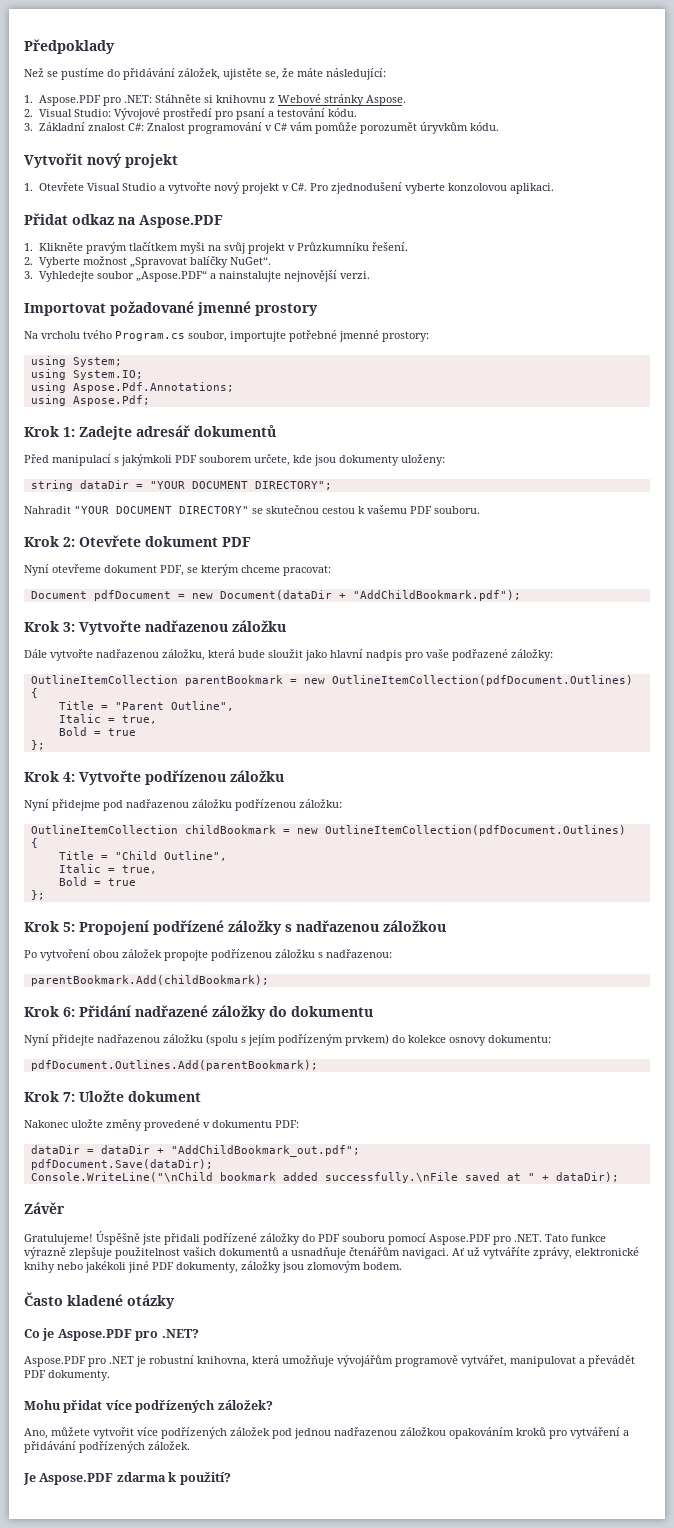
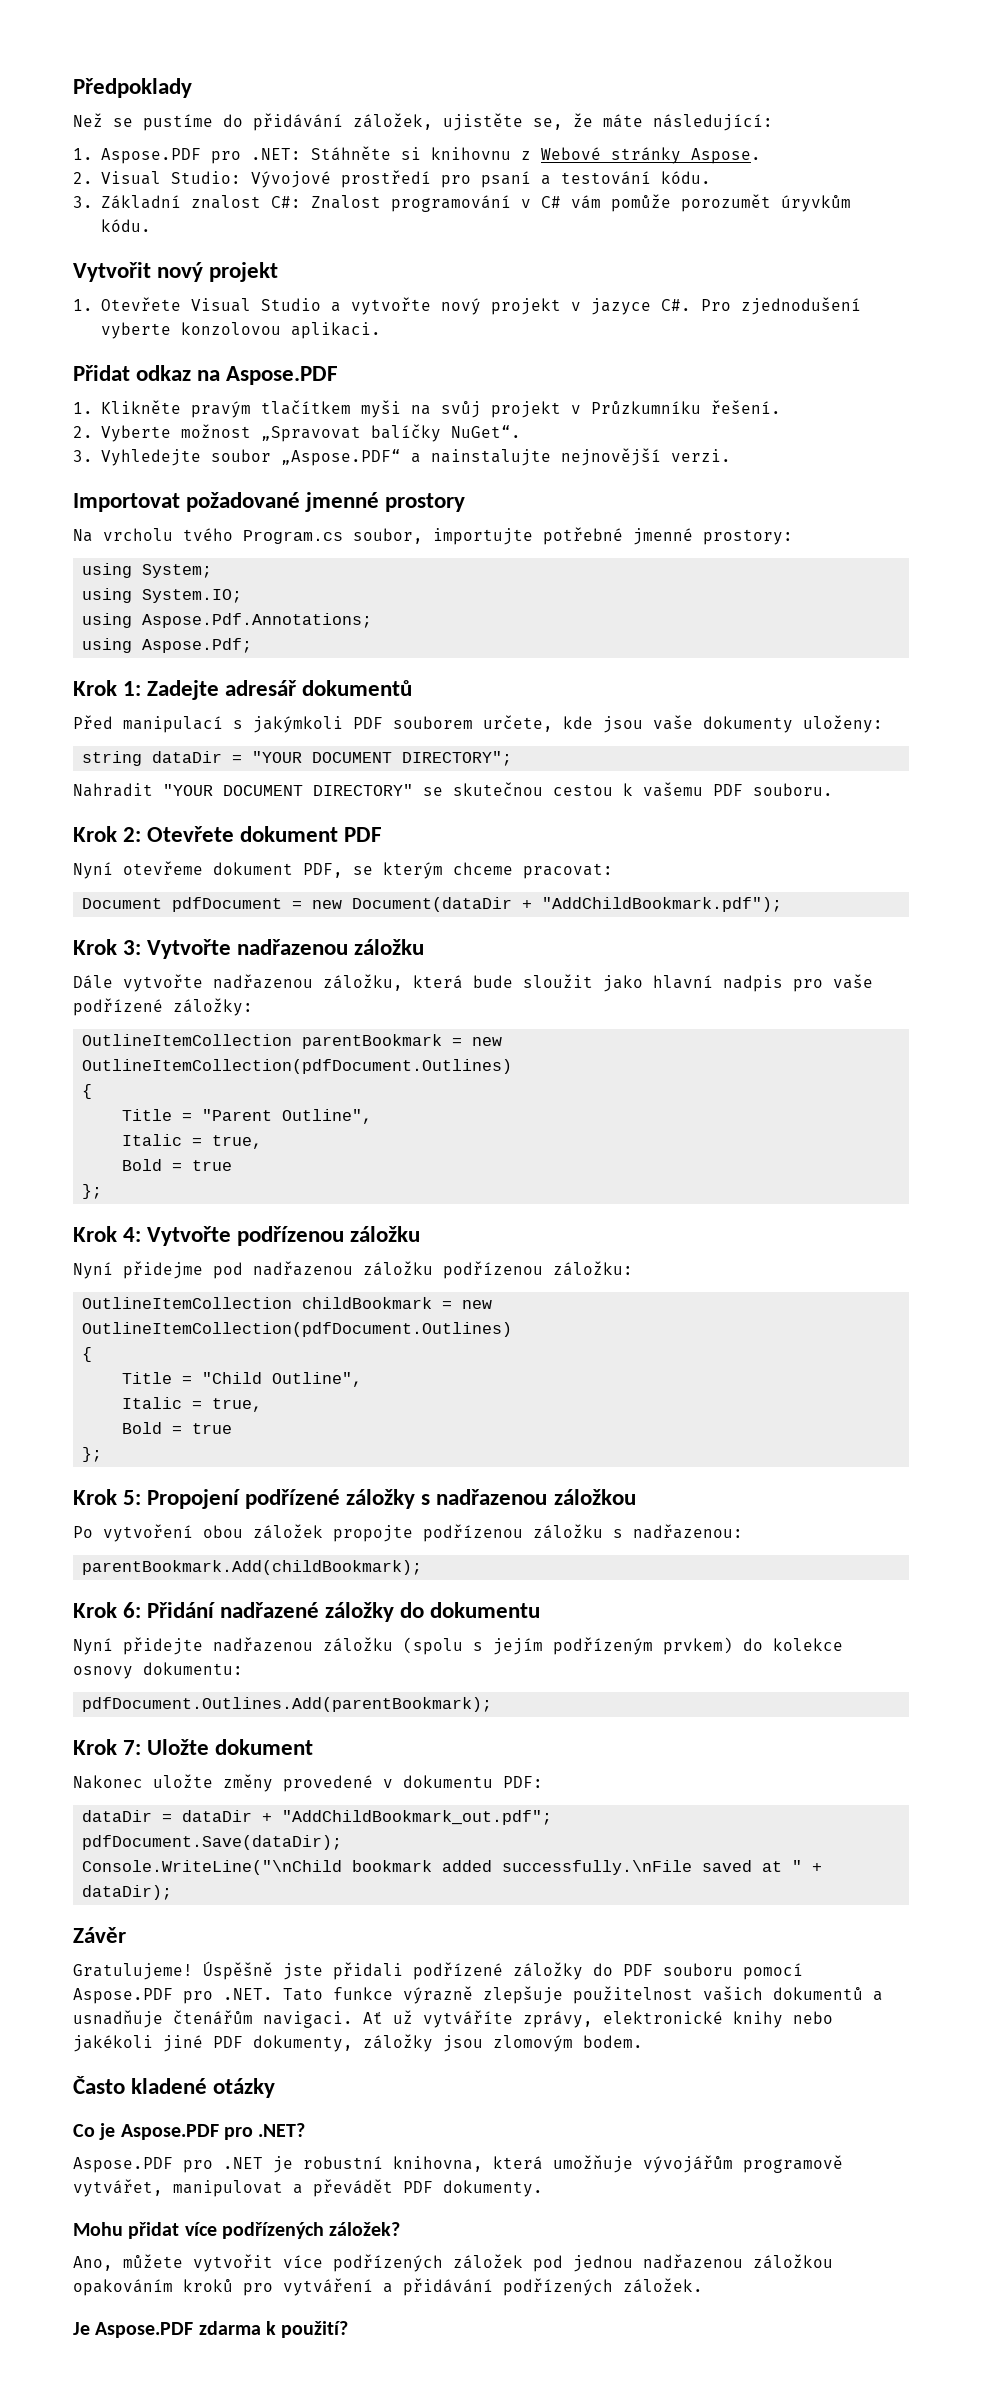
(289, 188) none -> [590,298,651,315] jazyce
(336, 460) none -> [653,715,693,730] vaše
[452,649,508,661] podřazené -> [73,998,163,1016] podřízené

